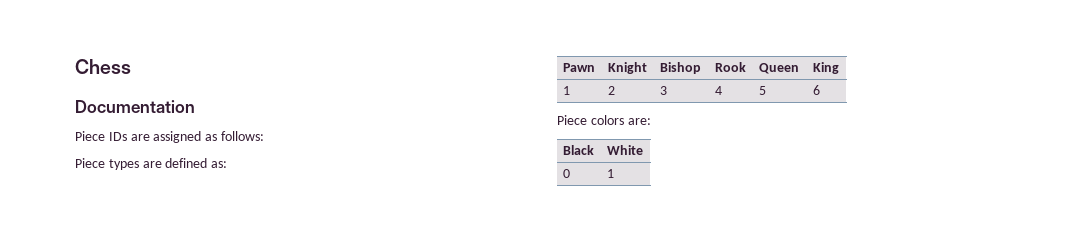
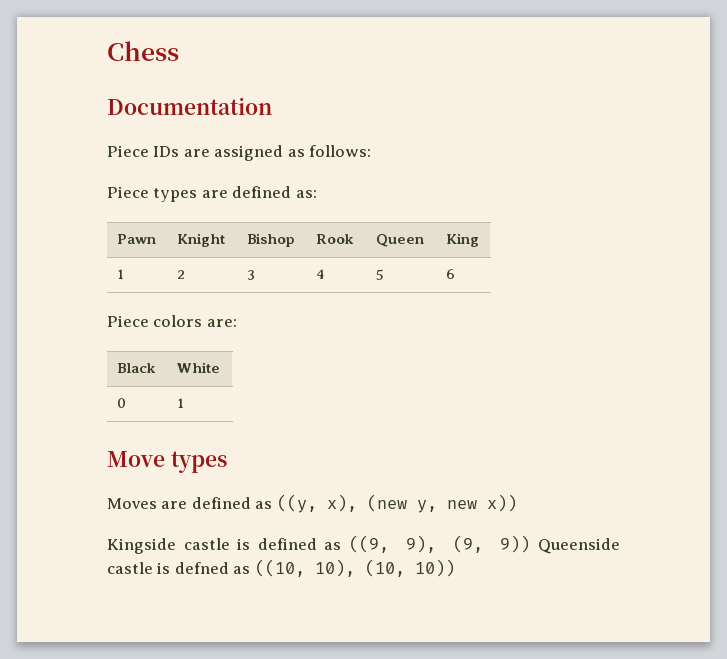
(615, 173) none -> [107,451,227,473] [107,494,517,513] [107,535,621,554] [107,559,455,577] // Move types // Moves are defined as ((y, x), (new y, new x)) // Kingside castle is defined as ((9, 9), (9, 9)) Queenside castle is defned as ((10, 10), (10, 10))

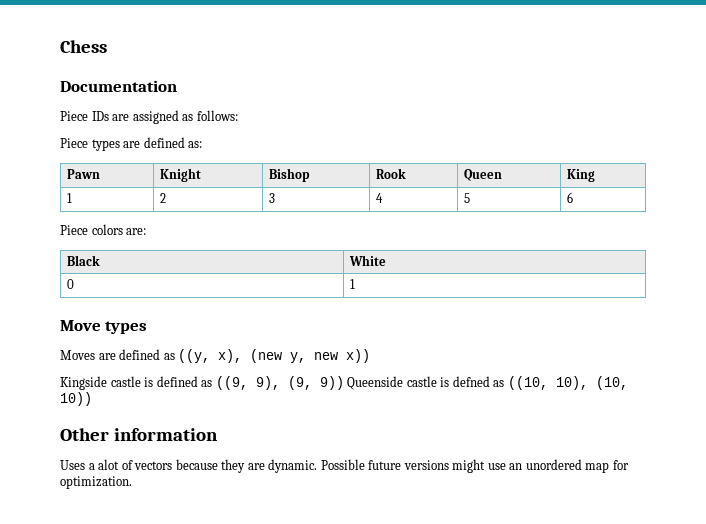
(455, 568) none -> [60,428,218,441] [60,459,629,473] [60,476,132,489] // Other information // Uses a alot of vectors because they are dynamic. Possible future versions might use an unordered map for optimization.

